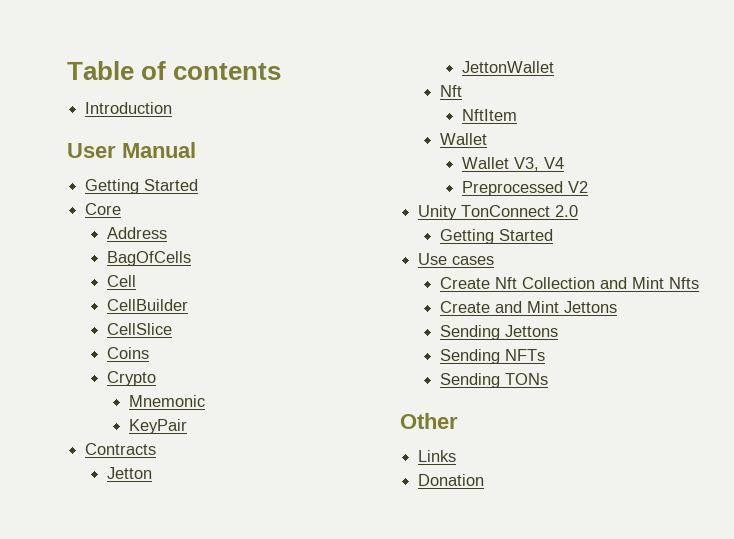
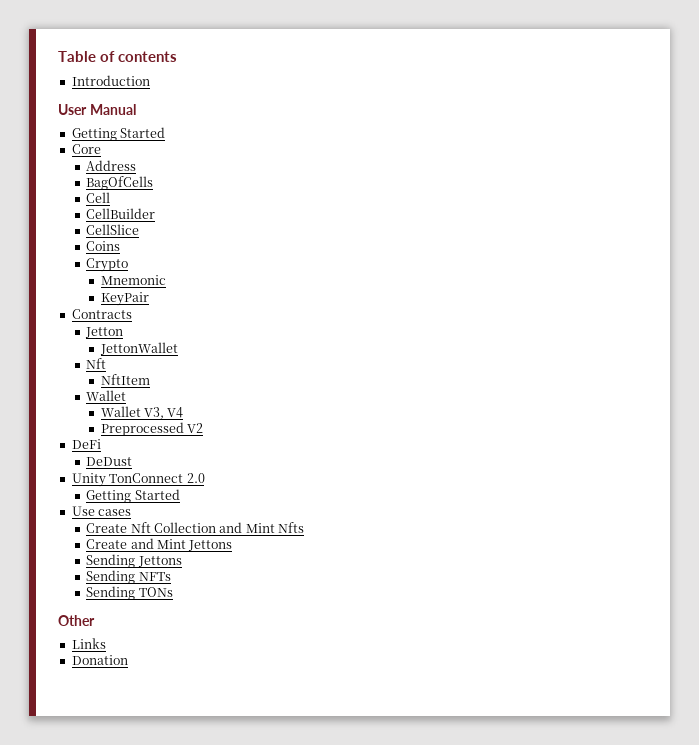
(589, 187) none -> [71,439,101,449] [86,457,133,466] // DeFi // DeDust

